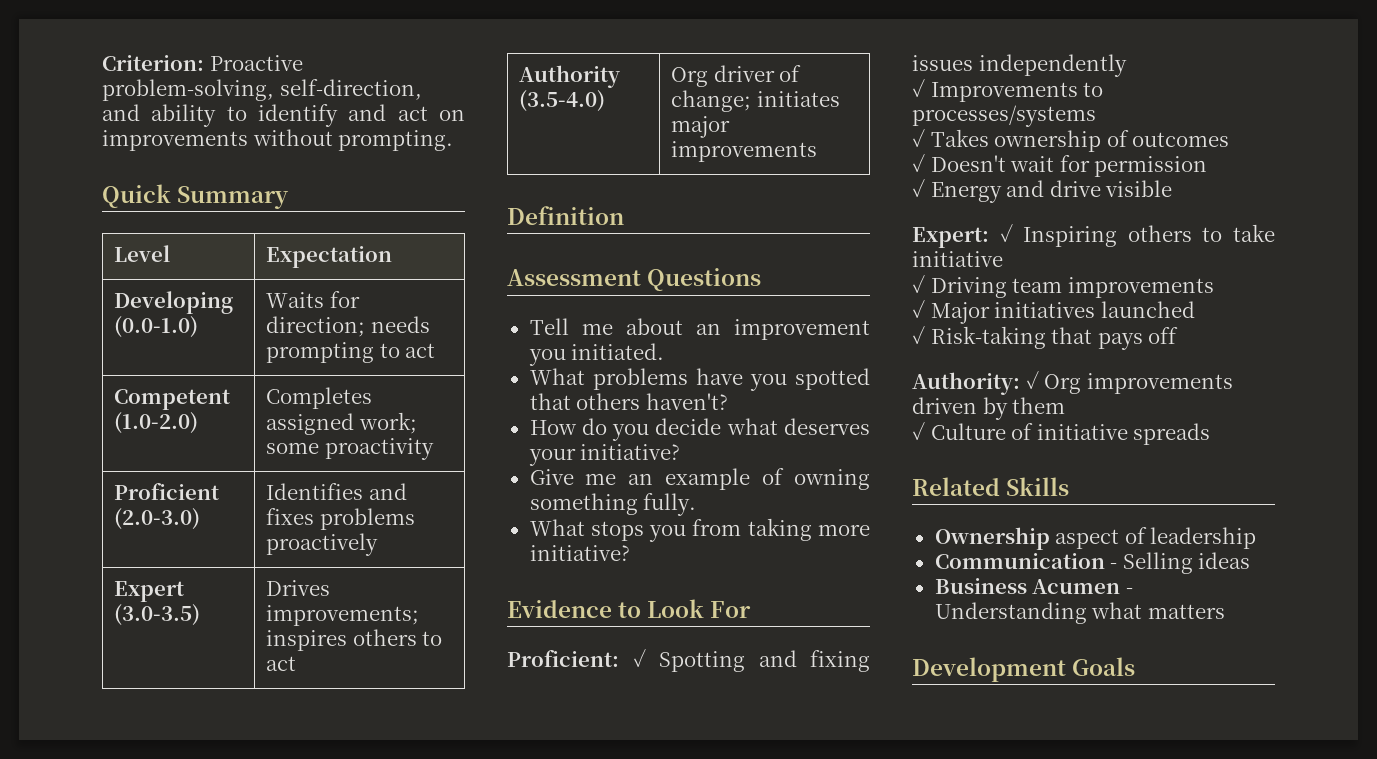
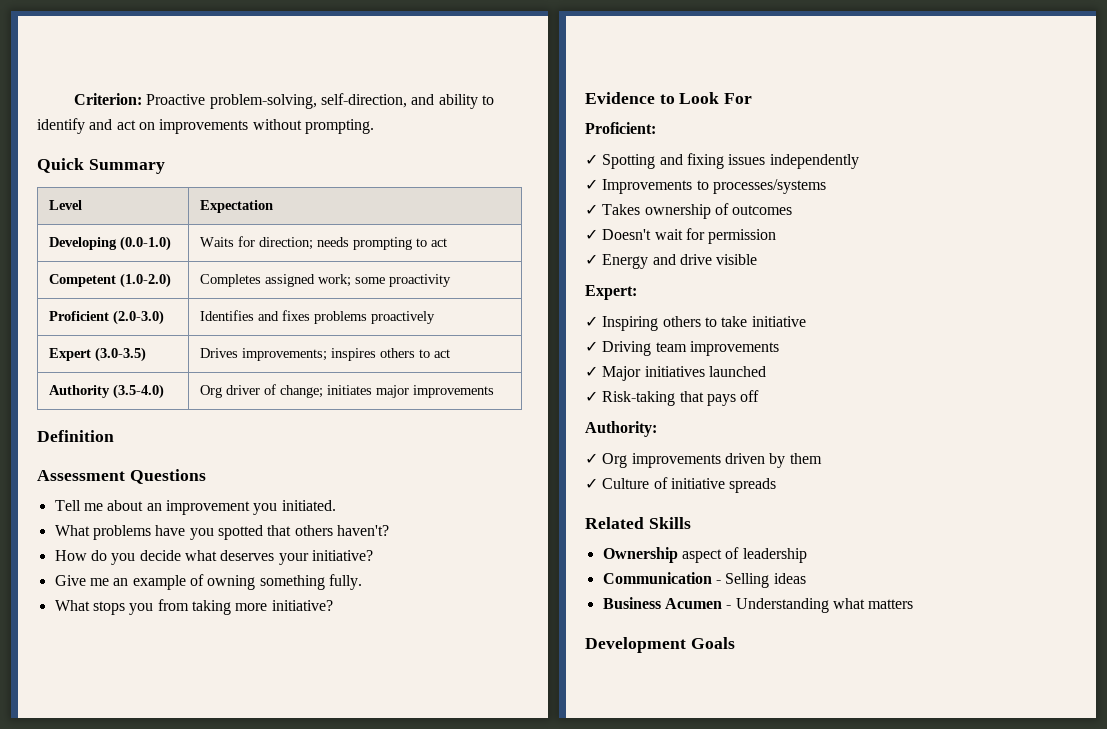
(619, 658) none -> (656, 128) //
(989, 237) none -> (637, 292) //
(1020, 383) none -> (657, 429) //

